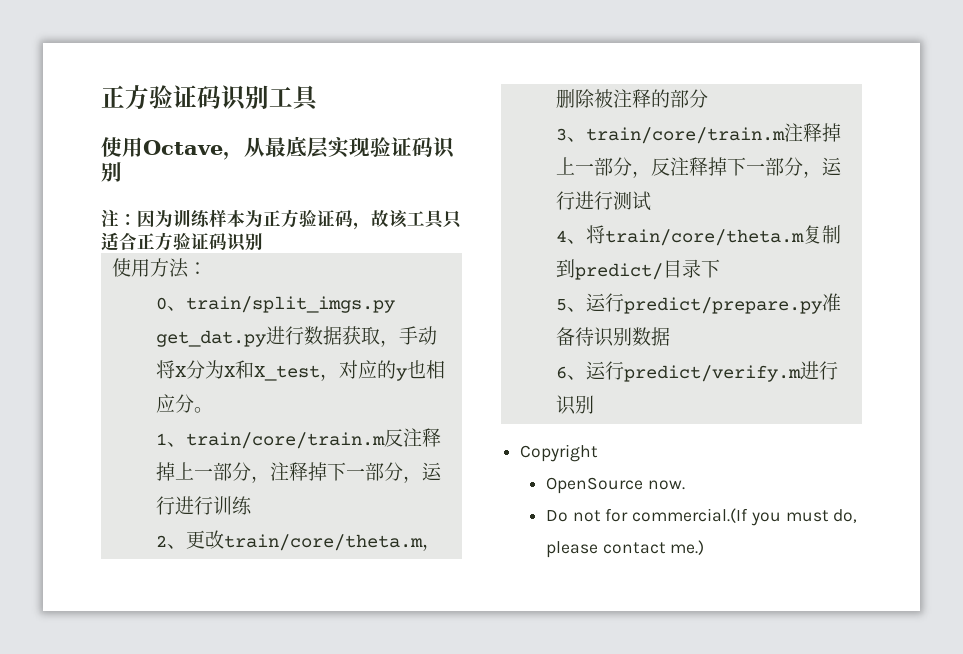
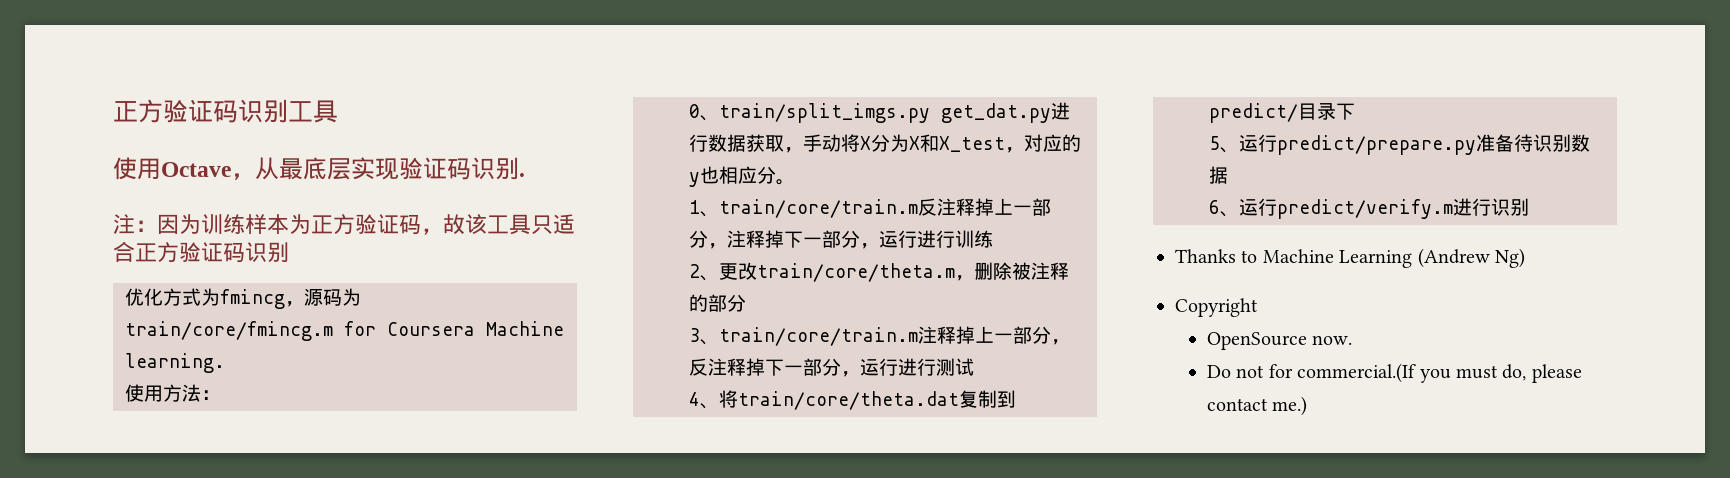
(122, 172) none -> [519,173,525,177] .
(263, 242) none -> [125,288,361,309] [125,321,564,341] [125,353,225,373] // 优化方式为fmincg，源码为train/core/fmincg.m for Coursera Machine learning.
[604,229,804,246] train/core/theta.m -> [738,391,959,410] train/core/theta.dat
(594, 404) none -> [1175,248,1525,268] // Thanks to Machine Learning (Andrew Ng)

